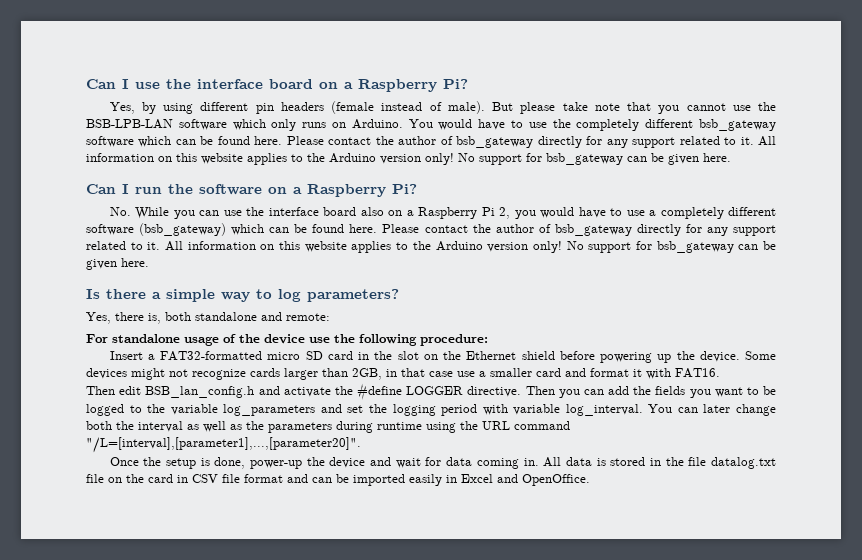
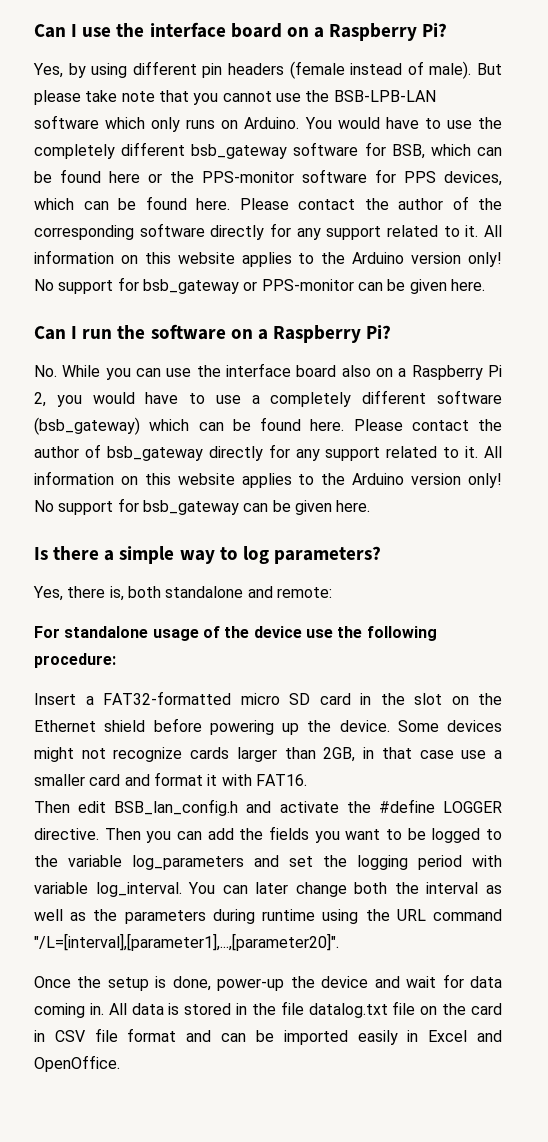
(134, 141) none -> [364,142,503,159] [34,169,502,186] for BSB, which can be found here or the PPS-monitor software for PPS devices,
[456,136,534,148] bsb_gateway -> [478,198,502,210] [34,223,205,240] the corresponding software
(623, 159) none -> [243,279,354,291] or PPS-monitor

